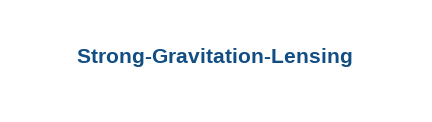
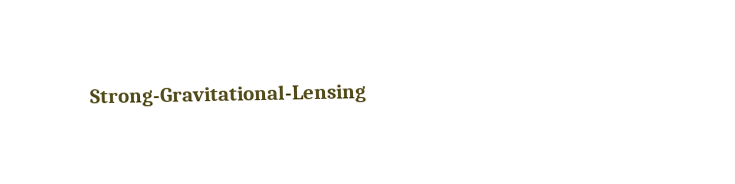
[77,48,353,67] Strong-Gravitation-Lensing -> [89,83,367,108] Strong-Gravitational-Lensing

